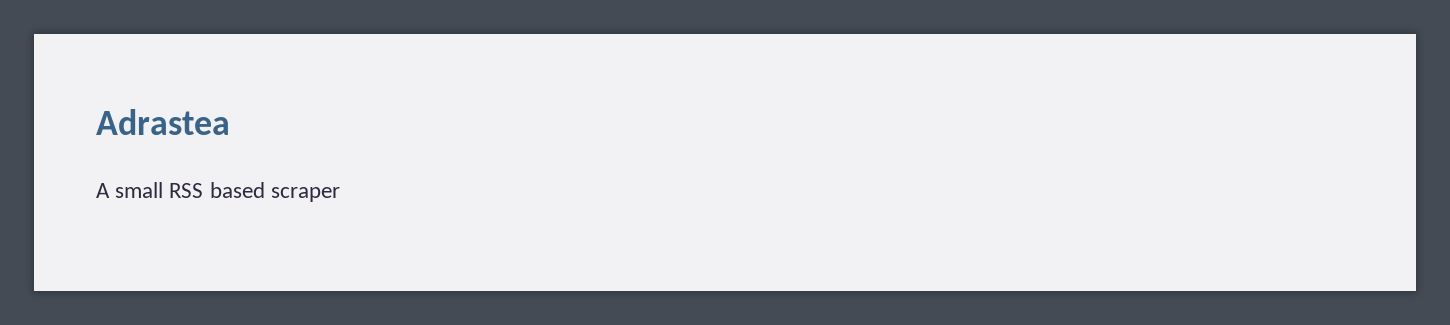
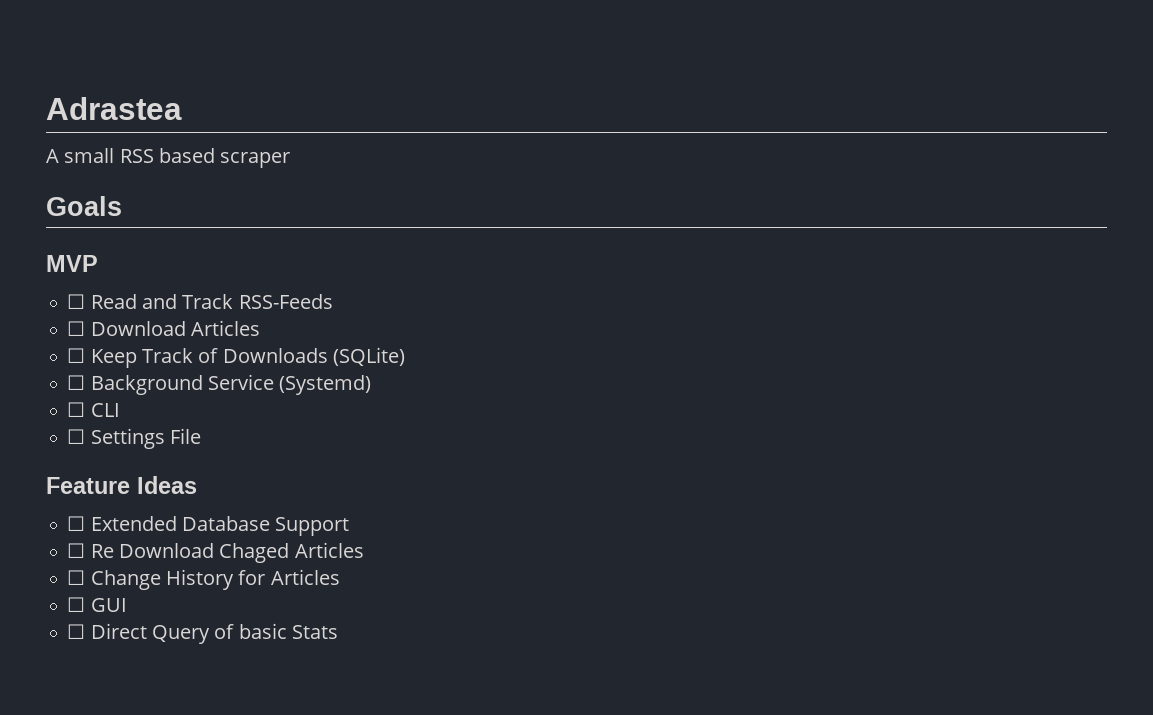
(340, 194) none -> [46,196,122,216] [46,255,98,272] [67,294,333,309] [67,320,260,336] [67,347,405,368] [67,374,372,395] [67,402,120,417] [67,428,201,449] [46,476,197,494] [67,516,350,536] [67,542,364,563] [67,569,340,590] [67,597,127,612] [67,623,338,644] // Goals // MVP // ☐ Read and Track RSS-Feeds // ☐ Download Articles // ☐ Keep Track of Downloads (SQLite) // ☐ Background Service (Systemd) // ☐ CLI // ☐ Settings File // Feature Ideas // ☐ Extended Database Support // ☐ Re Download Chaged Articles // ☐ Change History for Articles // ☐ GUI // ☐ Direct Query of basic Stats

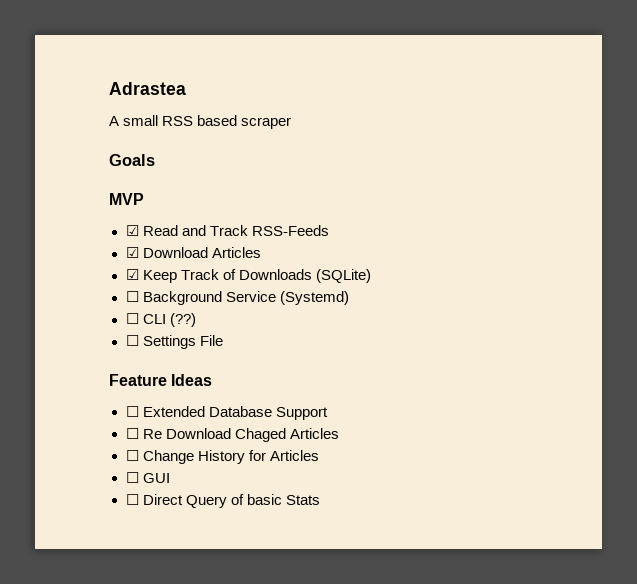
[67,294,86,309] ☐ -> [125,225,139,236] ☑
[67,321,86,336] ☐ -> [125,247,139,258] ☑
[67,348,86,363] ☐ -> [125,269,139,280] ☑
(120, 410) none -> [169,313,196,327] (??)

